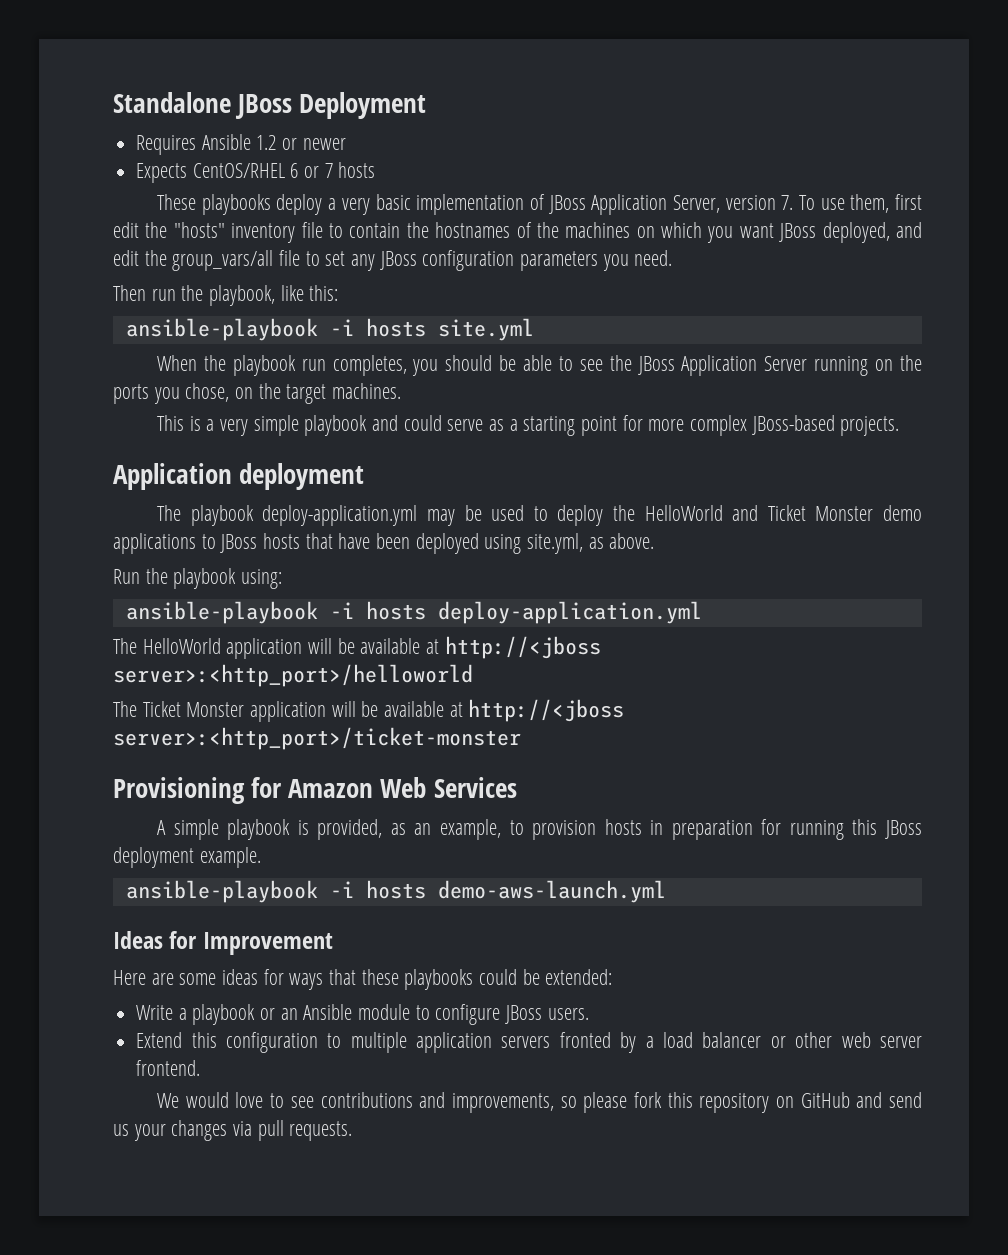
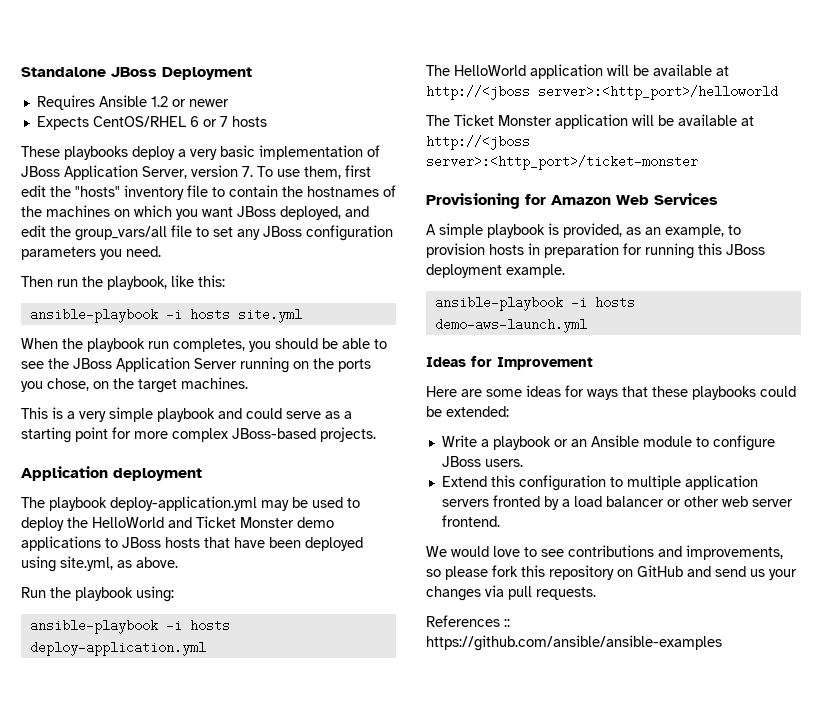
(353, 1131) none -> [426,615,510,627] [426,635,722,651] // References :: https://github.com/ansible/ansible-examples

